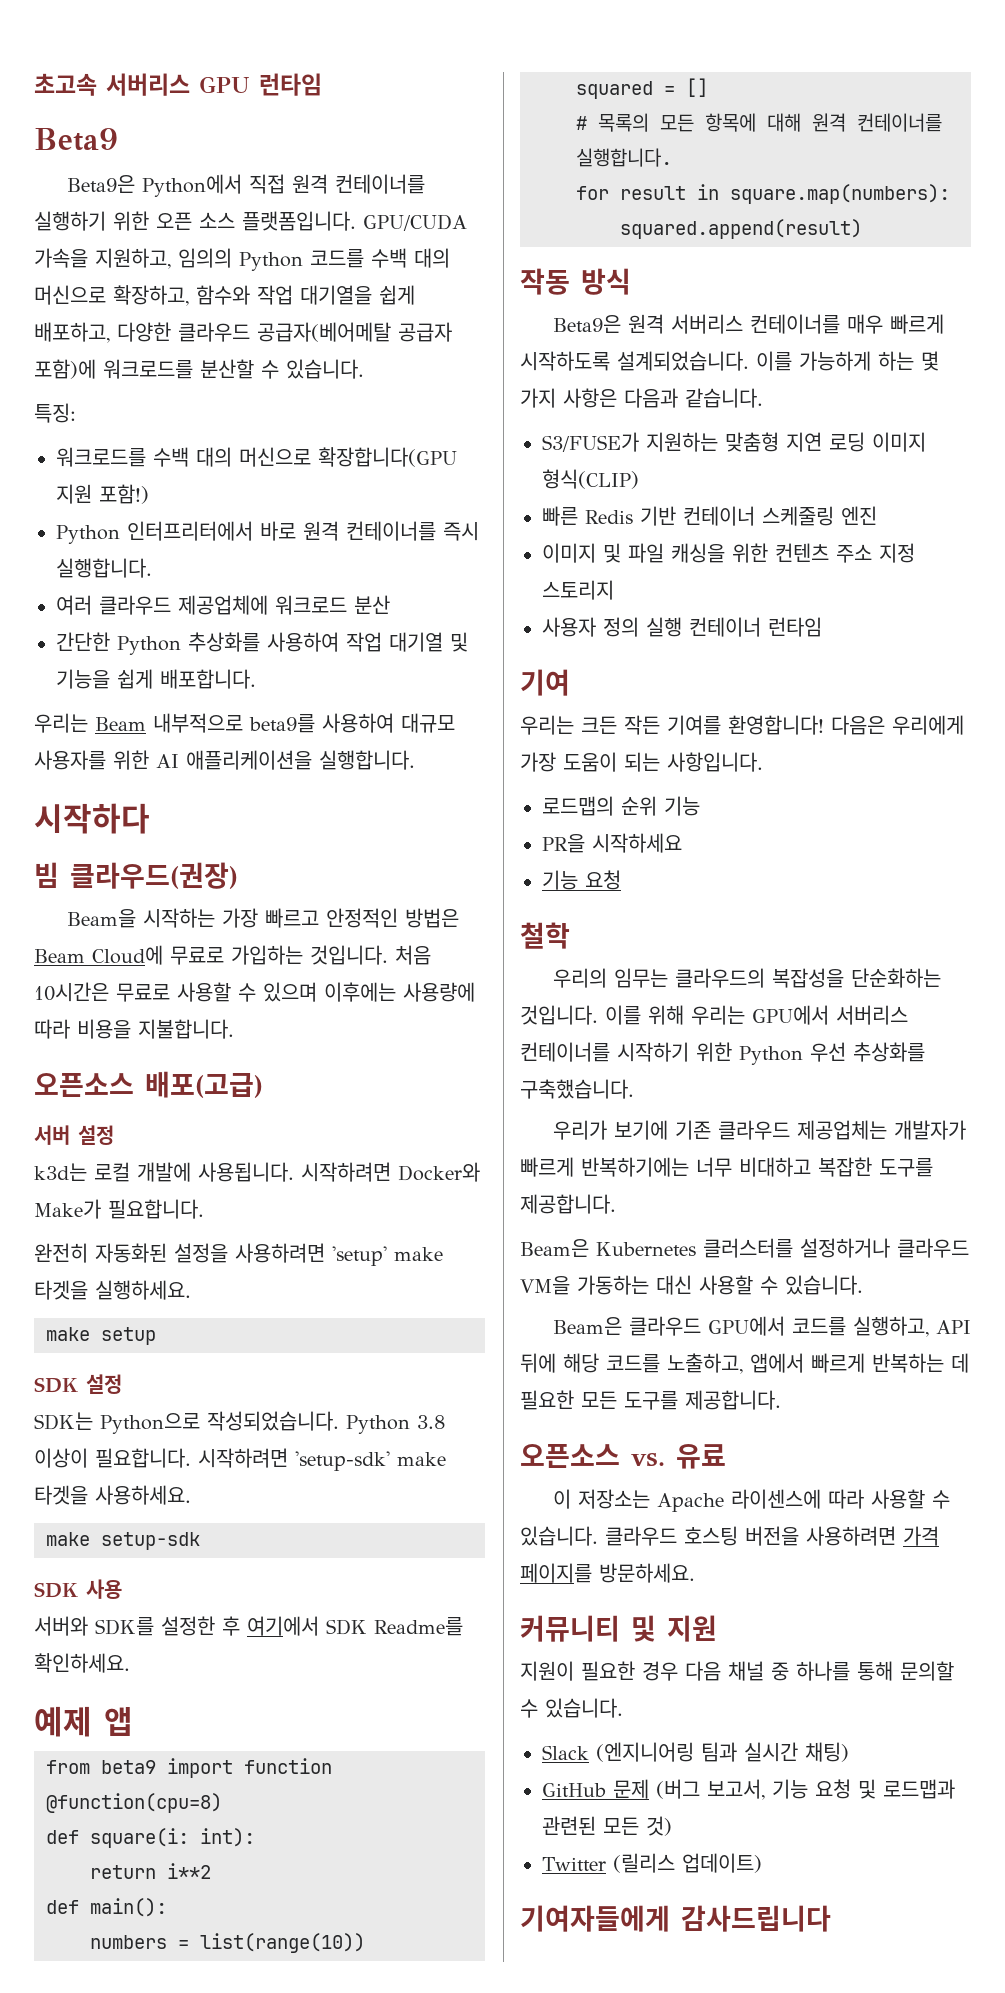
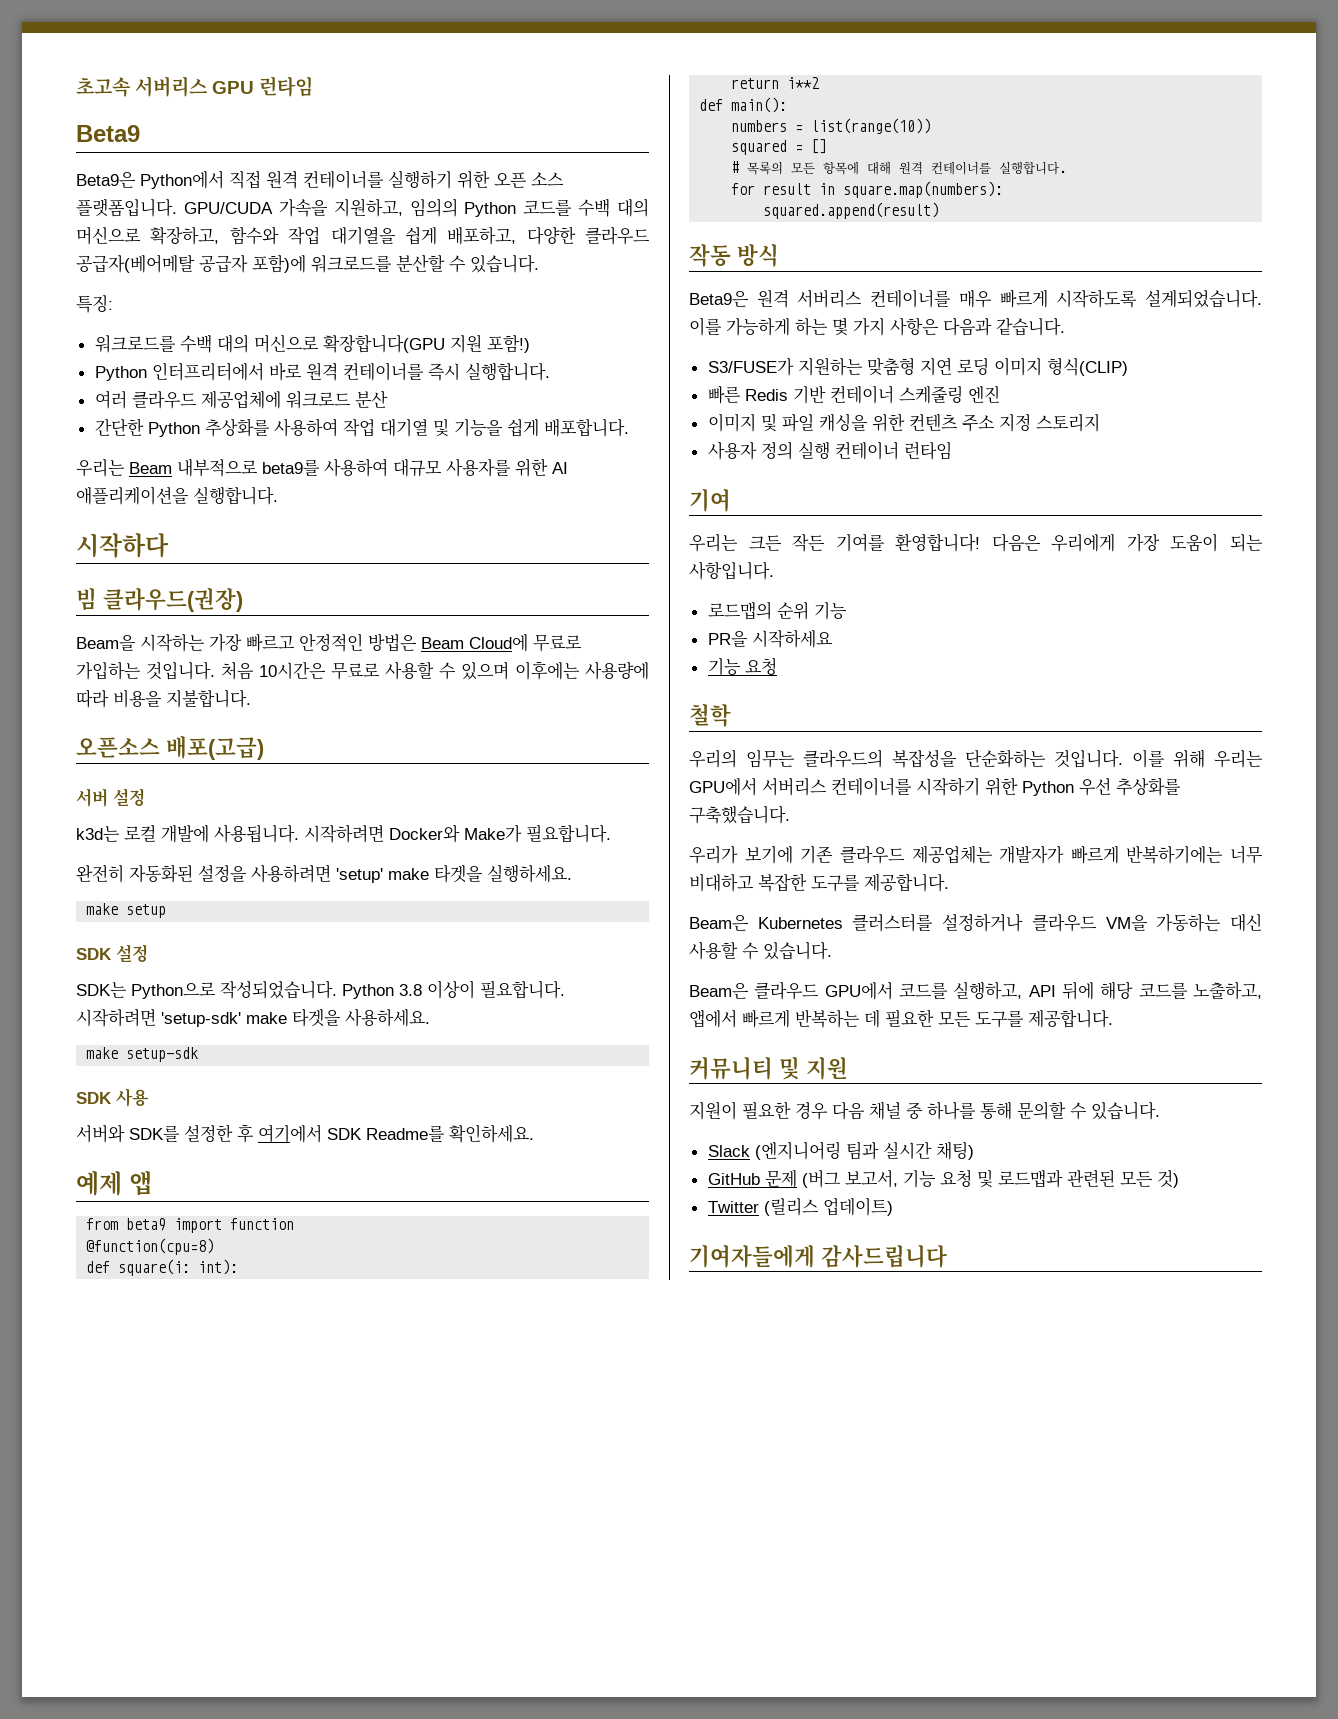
[520,1444,726,1469] [552,1489,950,1512] [520,1526,939,1546] [520,1563,695,1583] // 오픈소스 vs. 유료 // 이 저장소는 Apache 라이센스에 따라 사용할 수 있습니다. 클라우드 호스팅 버전을 사용하려면 가격 페이지를 방문하세요. -> (1113, 1018) none

